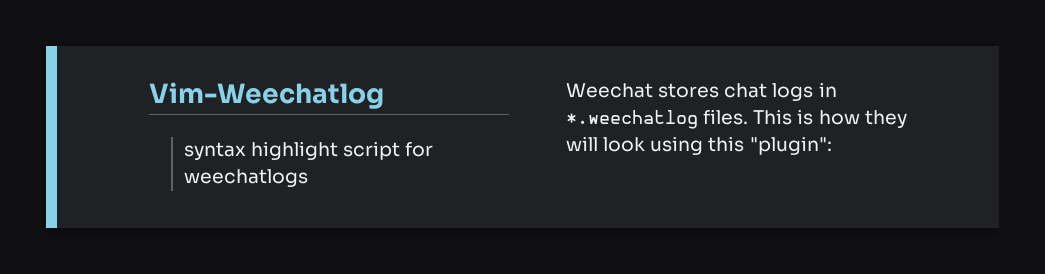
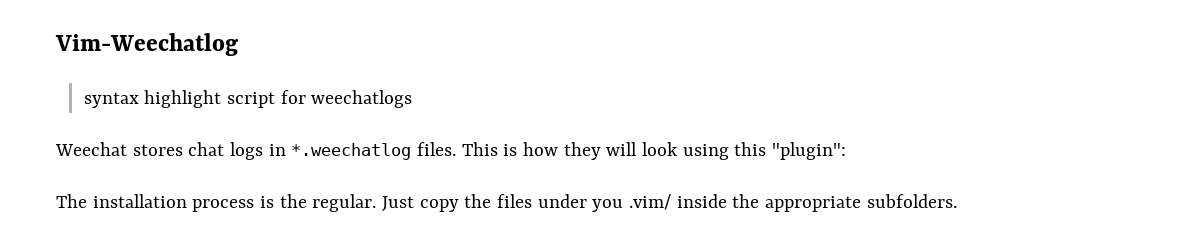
(832, 145) none -> [56,194,957,212] // The installation process is the regular. Just copy the files under you .vim/ inside the appropriate subfolders.

